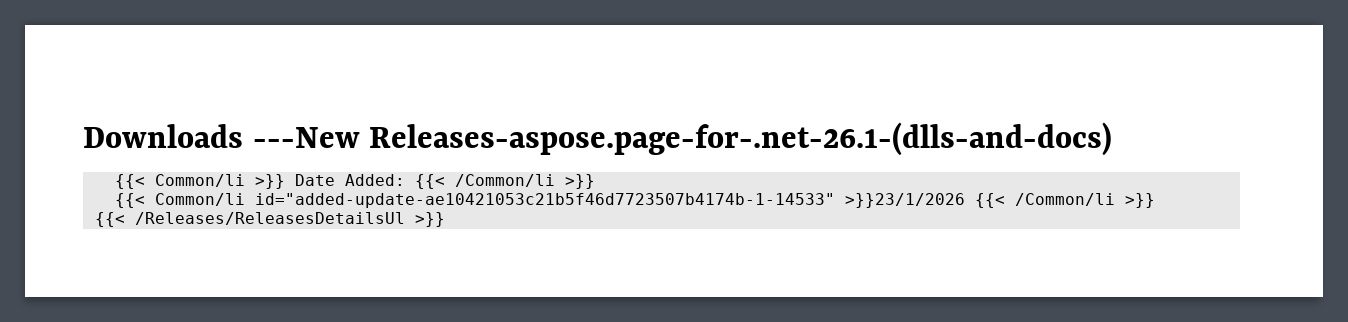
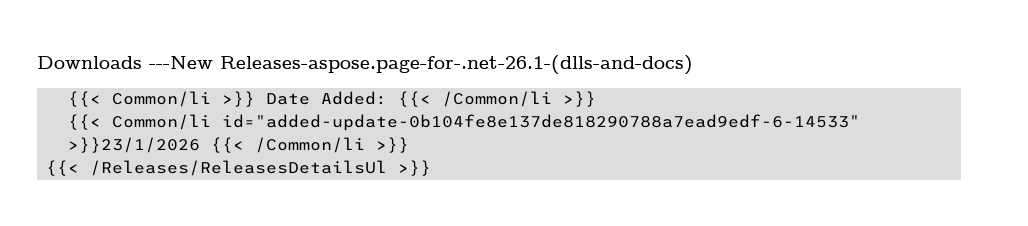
[255,193,835,208] id="added-update-ae10421053c21b5f46d7723507b4174b-1-14533" -> [222,114,861,131] id="added-update-0b104fe8e137de818290788a7ead9edf-6-14533"

